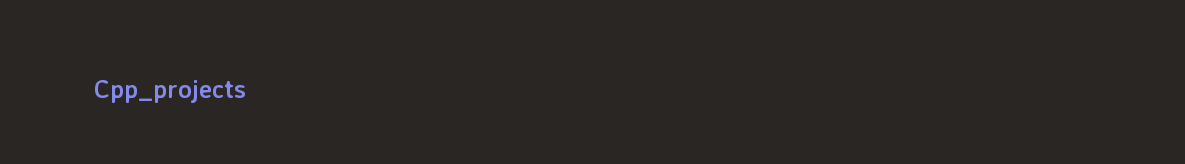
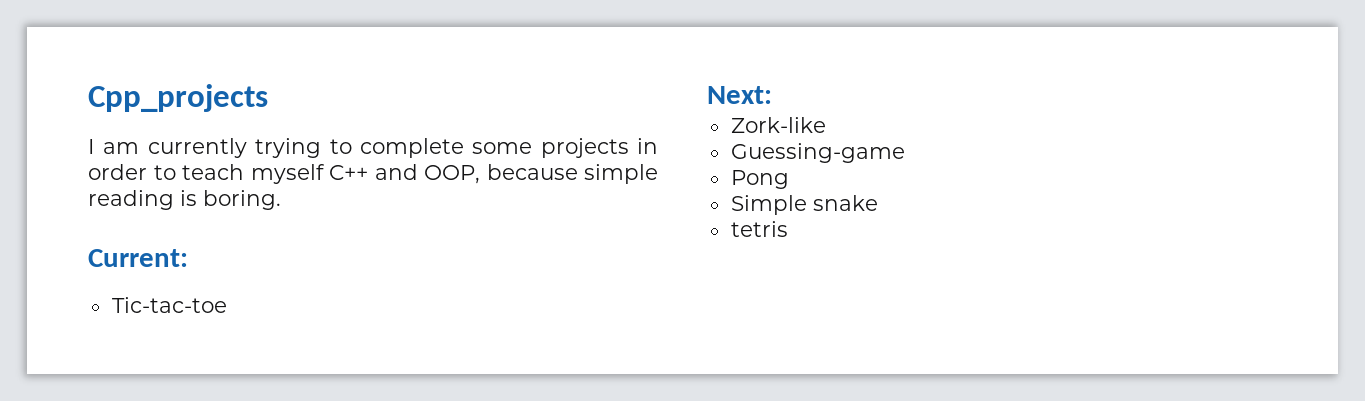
(246, 91) none -> [88,138,658,158] [88,164,658,184] [88,190,281,210] [88,249,188,267] [111,297,227,313] [707,86,772,104] [730,117,826,133] [730,143,905,163] [730,170,789,189] [730,195,878,215] [730,221,788,237] // I am currently trying to complete some projects in order to teach myself C++ and OOP, because simple reading is boring. // Current: // Tic-tac-toe // Next: // Zork-like // Guessing-game // Pong // Simple snake // tetris

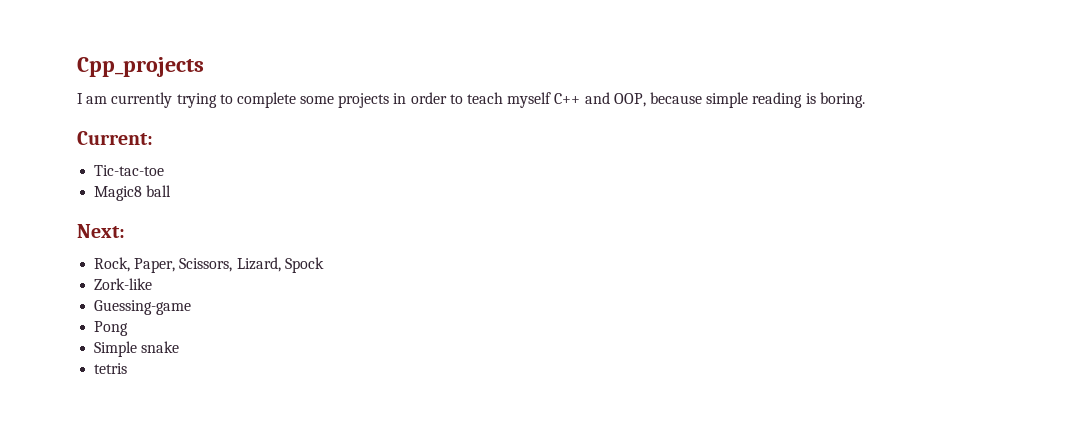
(227, 305) none -> [94,185,172,201] // Magic8 ball
(772, 95) none -> [94,257,324,273] // Rock, Paper, Scissors, Lizard, Spock

